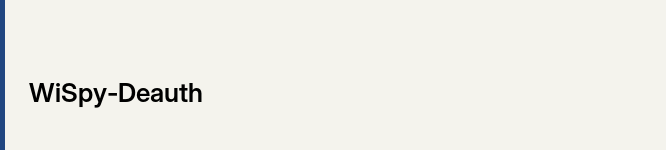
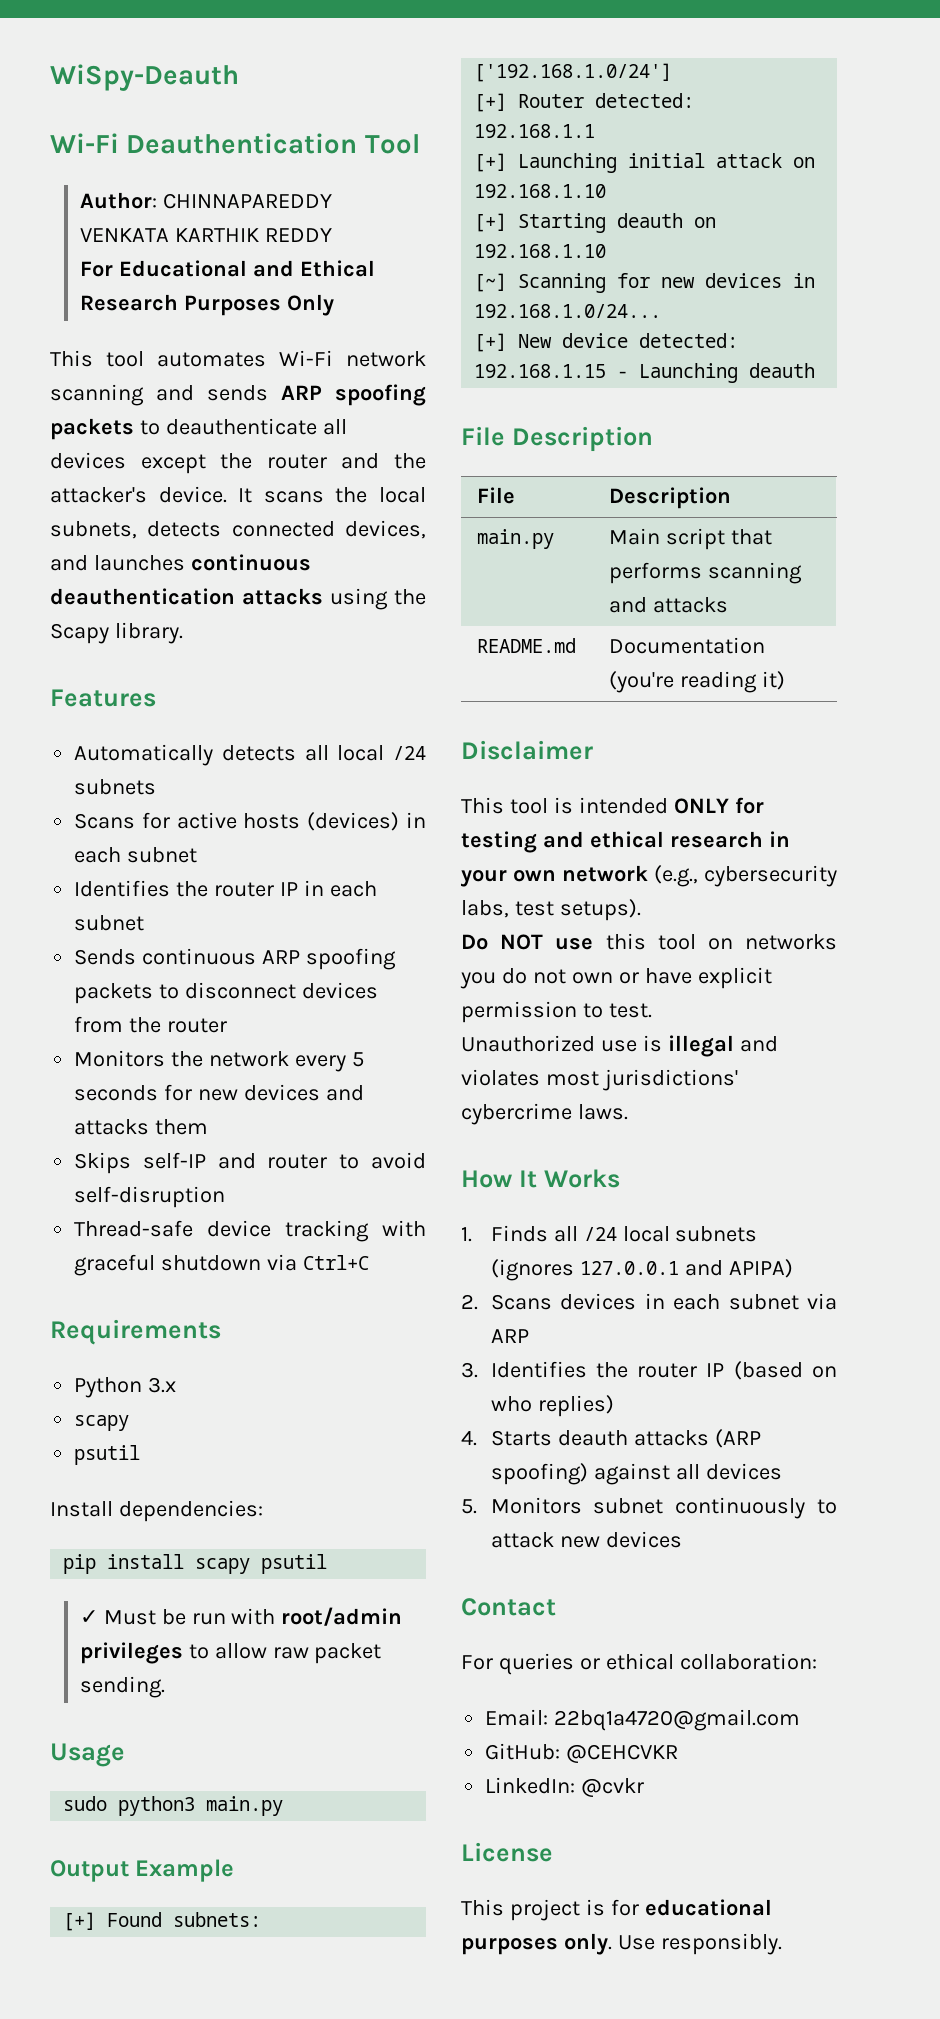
(203, 95) none -> [50,133,420,154] [79,192,332,209] [79,228,332,242] [79,260,375,277] [79,294,334,316] [50,350,426,367] [50,384,426,406] [50,418,347,440] [50,452,426,474] [50,486,426,503] [50,520,426,539] [50,554,311,571] [50,588,426,610] [50,622,183,644] [50,689,156,707] [74,744,426,766] [74,779,157,795] [74,812,426,831] [74,847,198,863] [74,880,377,897] [74,915,145,931] [74,948,397,970] [74,982,379,1004] [74,1016,228,1033] [74,1050,364,1072] [74,1084,364,1101] [74,1119,209,1135] [74,1152,426,1174] [74,1186,226,1208] [74,1220,426,1242] [74,1254,370,1276] [50,1319,221,1345] [74,1377,177,1398] [74,1415,130,1431] [74,1445,141,1465] [50,1500,263,1522] [63,1554,328,1574] [79,1607,403,1626] [79,1642,382,1664] [79,1676,165,1698] [50,1743,125,1767] [63,1796,284,1816] [50,1859,235,1882] [63,1912,262,1931] [474,63,673,82] [474,93,695,112] [474,124,596,138] [474,153,816,173] [474,184,607,198] [474,213,717,233] [474,244,607,258] [474,273,816,293] [474,304,662,318] [474,333,739,352] [474,363,816,383] [461,426,653,452] [477,487,516,504] [609,487,732,509] [477,529,555,549] [609,528,772,550] [609,562,802,584] [609,597,728,613] [477,638,577,653] [609,637,766,654] [609,671,785,693] [461,740,593,760] [461,797,764,814] [461,831,790,853] [461,865,837,887] [461,899,641,921] [461,933,837,950] [460,967,772,989] [461,1001,652,1023] [461,1035,778,1057] [461,1069,738,1091] [461,1103,628,1125] [461,1169,620,1188] [461,1225,758,1242] [490,1259,793,1281] [461,1293,837,1310] [490,1329,529,1343] [461,1361,838,1380] [490,1395,614,1417] [461,1429,761,1448] [490,1463,782,1485] [461,1497,837,1519] [490,1531,682,1548] [461,1598,556,1616] [461,1653,817,1675] [485,1709,801,1731] [485,1743,679,1763] [485,1777,645,1797] [461,1842,553,1862] [461,1899,772,1921] [461,1933,782,1955] // Wi-Fi Deauthentication Tool // Author: CHINNAPAREDDY VENKATA KARTHIK REDDY // For Educational and Ethical Research Purposes Only // This tool automates Wi-Fi network scanning and sends ARP spoofing packets to deauthenticate all devices except the router and the attacker's device. It scans the local subnets, detects connected devices, and launches continuous deauthentication attacks using the Scapy library. // Features // Automatically detects all local /24 subnets // Scans for active hosts (devices) in each subnet // Identifies the router IP in each subnet // Sends continuous ARP spoofing packets to disconnect devices from the router // Monitors the network every 5 seconds for new devices and attacks them // Skips self-IP and router to avoid self-disruption // Thread-safe device tracking with graceful shutdown via Ctrl+C // Requirements // Python 3.x // scapy // psutil // Install dependencies: // pip install scapy psutil // ✓ Must be run with root/admin privileges to allow raw packet sending. // Usage // sudo python3 main.py // Output Example // [+] Found subnets: ['192.168.1.0/24'] // [+] Router detected: 192.168.1.1 // [+] Launching initial attack on 192.168.1.10 // [+] Starting deauth on 192.168.1.10 // [~] Scanning for new devices in 192.168.1.0/24... // [+] New device detected: 192.168.1.15 - Launching deauth // File Description // File | Description // main.py | Main script that performs scanning and attacks // README.md | Documentation (you're reading it) // Disclaimer // This tool is intended ONLY for testing and ethical research in your own network (e.g., cybersecurity labs, test setups). // Do NOT use this tool on networks you do not own or have explicit permission to test. // Unauthorized use is illegal and violates most jurisdictions' cybercrime laws. // How It Works // 1. Finds all /24 local subnets (ignores 127.0.0.1 and APIPA) // 2. Scans devices in each subnet via ARP // 3. Identifies the router IP (based on who replies) // 4. Starts deauth attacks (ARP spoofing) against all devices // 5. Monitors subnet continuously to attack new devices // Contact // For queries or ethical collaboration: // Email: 22bq1a4720@gmail.com // GitHub: @CEHCVKR // LinkedIn: @cvkr // License // This project is for educational purposes only. Use responsibly.

